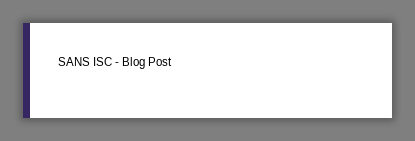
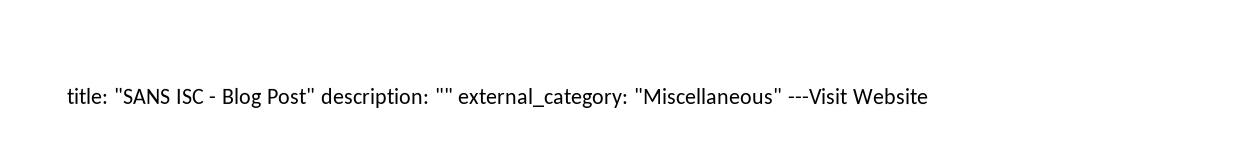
[58,57,90,66] SANS -> [66,87,170,104] title: "SANS
[148,57,173,66] Post -> [266,87,928,109] Post" description: "" external_category: "Miscellaneous" ---Visit Website

